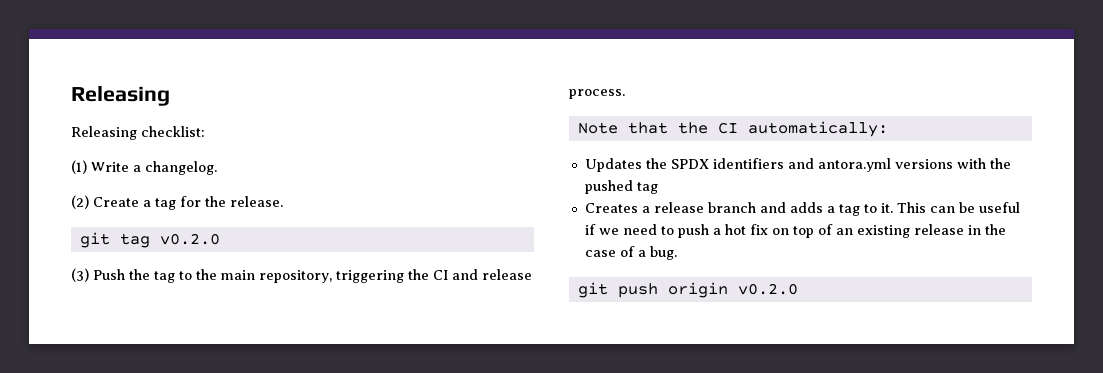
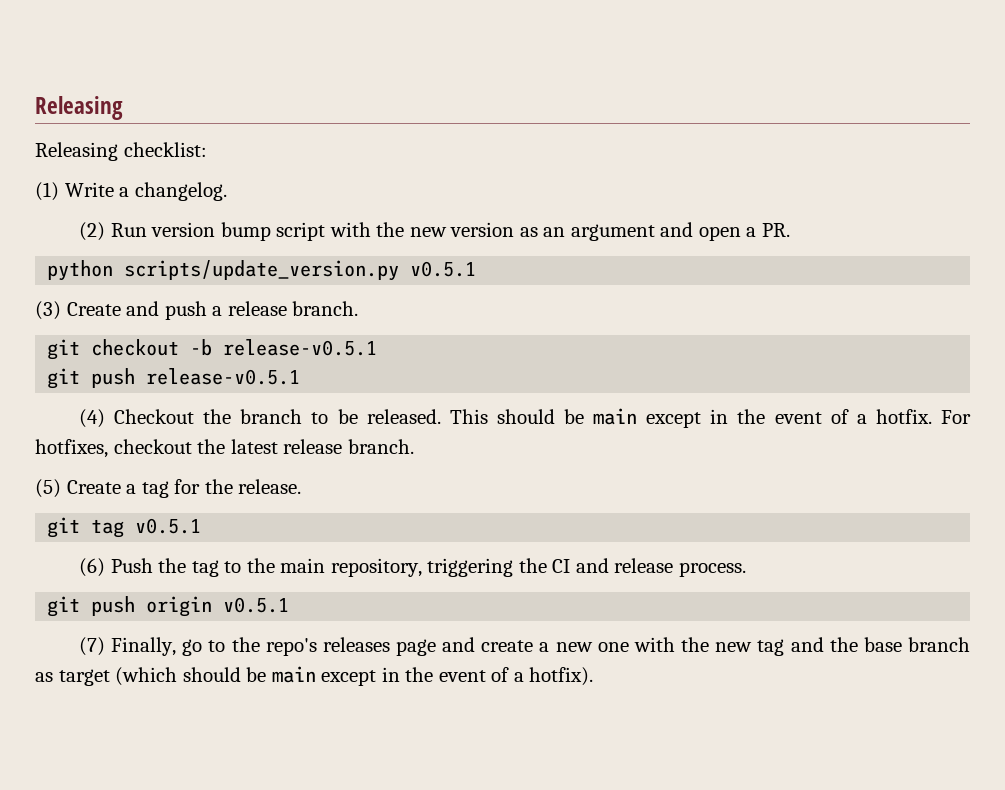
(89, 202) none -> [110,222,790,241] [47,260,477,281] [35,301,359,320] [47,339,378,360] [47,368,301,389] [78,408,972,428] [35,439,414,458] [35,479,61,498] Run version bump script with the new version as an argument and open a PR. // python scripts/update_version.py v0.5.1 // (3) Create and push a release branch. // git checkout -b release-v0.5.1 // git push release-v0.5.1 // (4) Checkout the branch to be released. This should be main except in the event of a hotfix. For hotfixes, checkout the latest release branch. // (5)
[159,233,220,245] [71,268,89,282] v0.2.0 // (3) -> [135,518,202,534] [78,558,105,577] v0.5.1 // (6)
[577,121,888,137] [584,158,1011,172] [584,180,658,194] [584,202,1020,216] [584,224,1006,238] [584,246,677,260] [577,282,798,298] Note that the CI automatically: // Updates the SPDX identifiers and antora.yml versions with the pushed tag // Creates a release branch and adds a tag to it. This can be useful if we need to push a hot fix on top of an existing release in the case of a bug. // git push origin v0.2.0 -> [47,596,290,617] [78,637,971,656] [35,666,594,686] git push origin v0.5.1 // (7) Finally, go to the repo's releases page and create a new one with the new tag and the base branch as target (which should be main except in the event of a hotfix).

